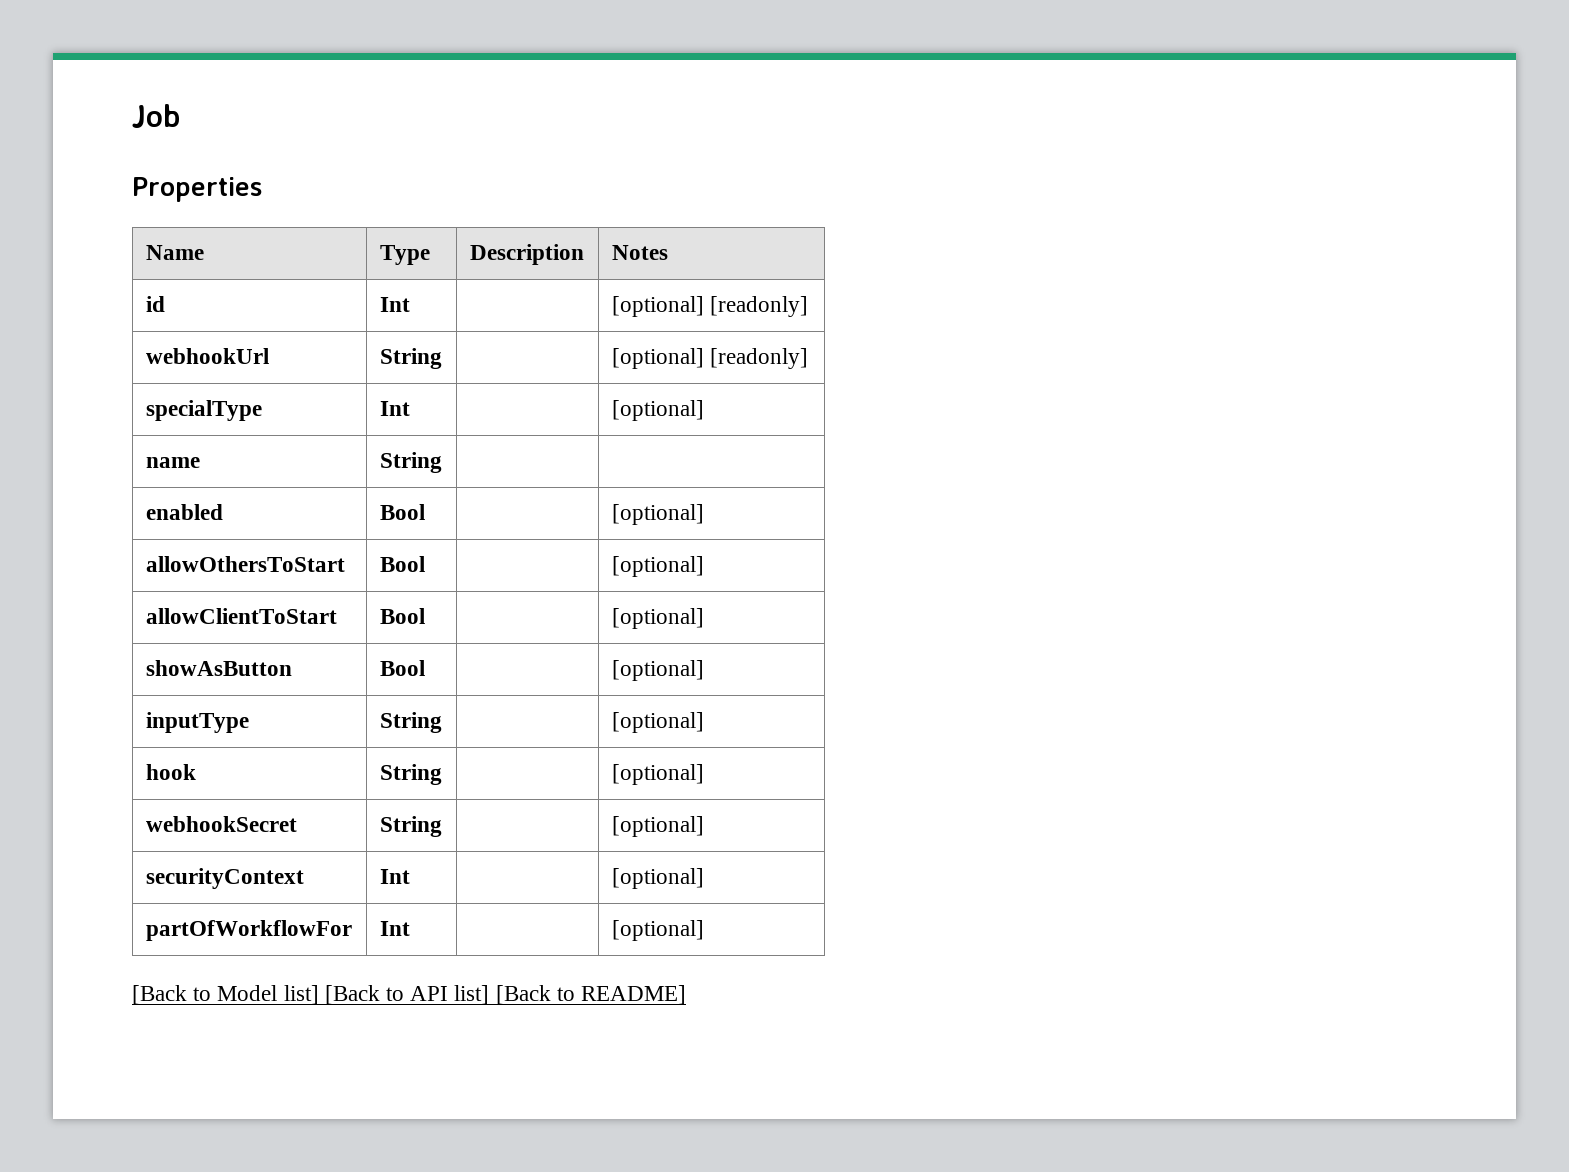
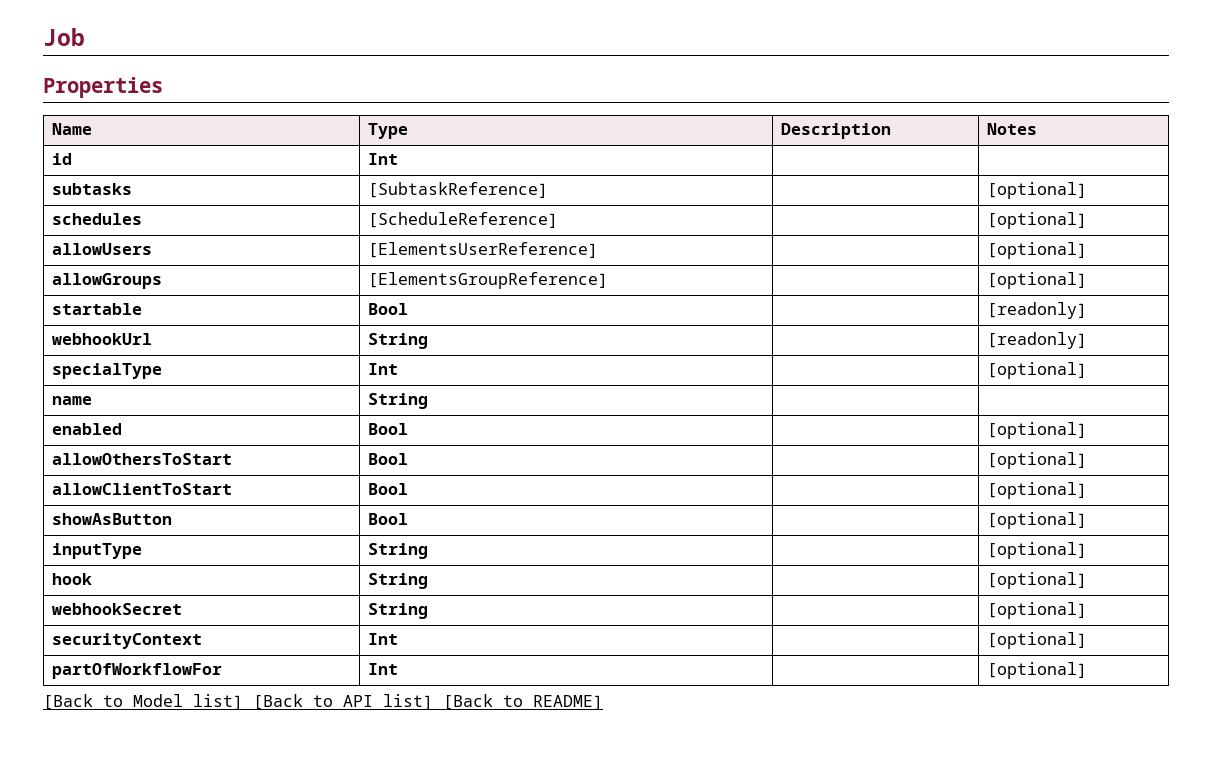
[611,296,704,317] [optional] -> [52,183,133,195] [368,182,549,198] [987,182,1088,199] [52,213,143,225] [368,212,559,228] [987,212,1088,229] [52,243,153,255] [368,242,599,258] [987,242,1088,259] [52,273,163,289] [368,272,609,289] [987,272,1088,289] [52,303,143,315] [368,303,409,315] // subtasks | [SubtaskReference] | | [optional] // schedules | [ScheduleReference] | | [optional] // allowUsers | [ElementsUserReference] | | [optional] // allowGroups | [ElementsGroupReference] | | [optional] // startable | Bool | |
[611,348,704,369] [optional] -> (429, 341) none

